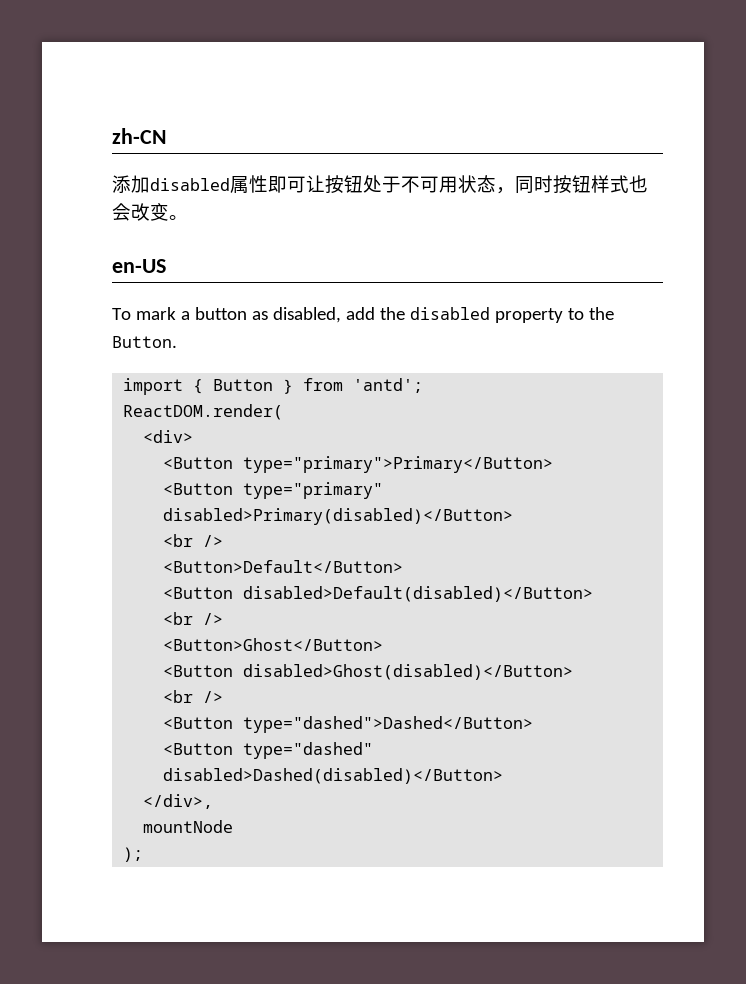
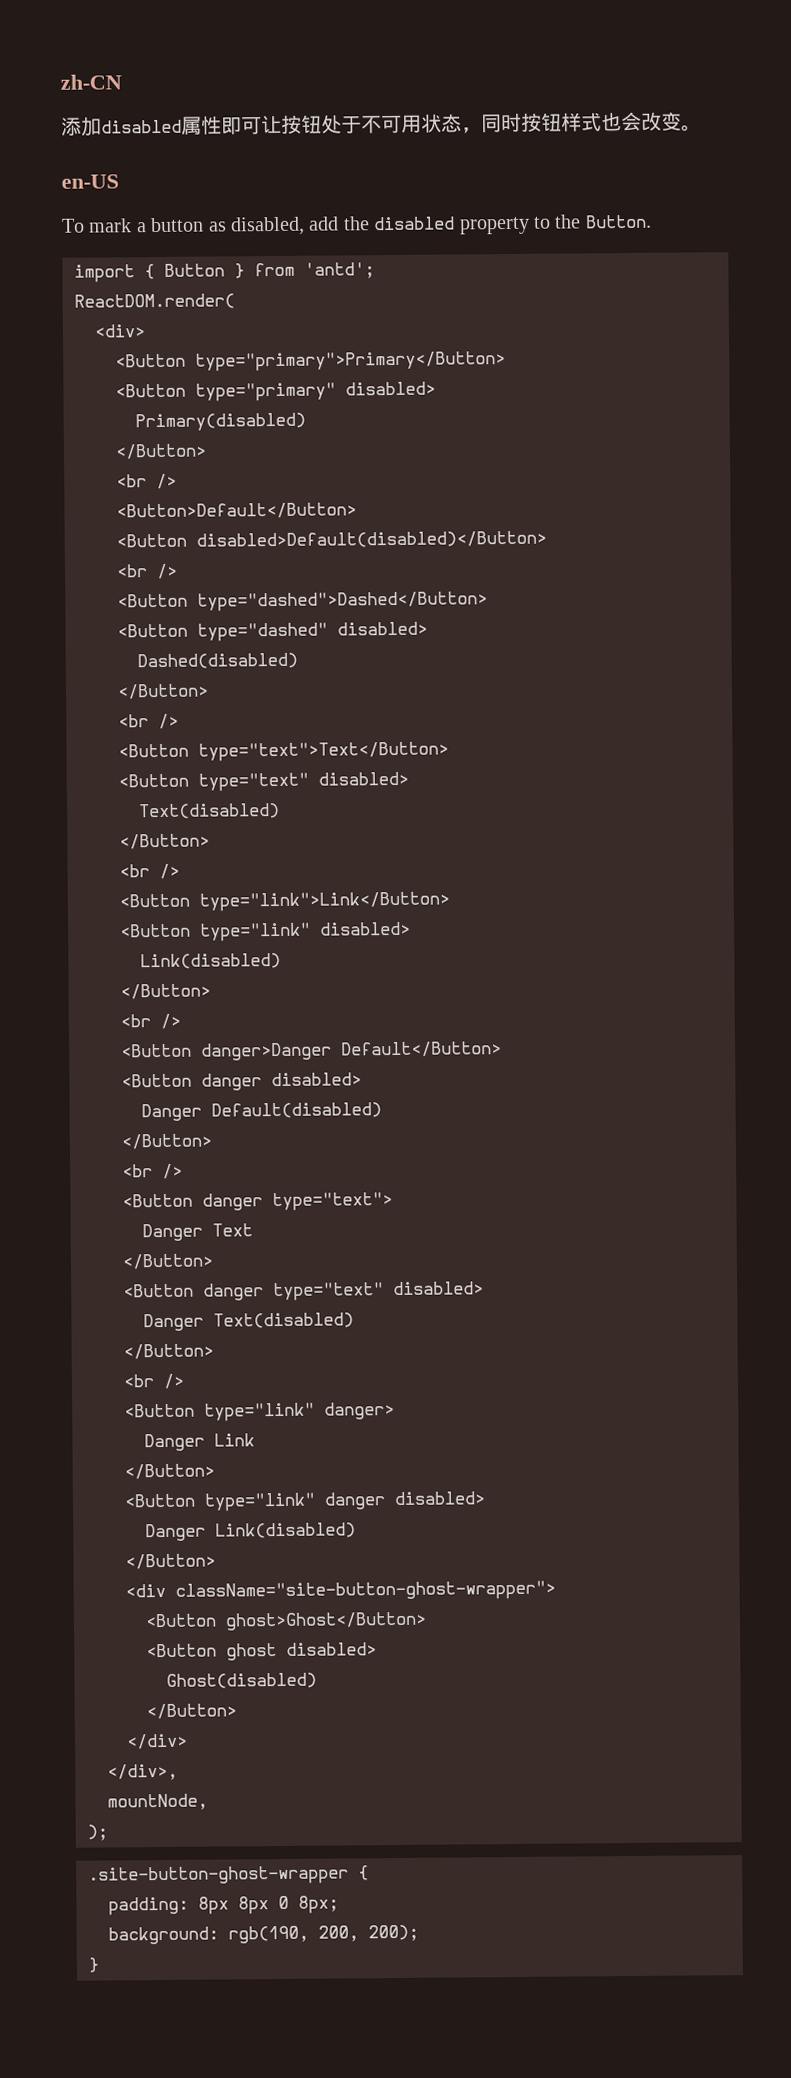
[163,508,514,525] disabled>Primary(disabled)</Button> -> [345,381,436,396] [135,412,306,432] [115,443,207,460] disabled> // Primary(disabled) // </Button>
[163,638,384,651] [163,664,574,680] [163,690,224,703] [163,716,534,733] [163,742,374,759] [163,768,504,784] <Button>Ghost</Button> // <Button disabled>Ghost(disabled)</Button> // <br /> // <Button type="dashed">Dashed</Button> // <Button type="dashed" disabled>Dashed(disabled)</Button> -> [117,591,488,612] [117,621,428,642] [137,652,298,670] [117,683,209,700] [118,713,179,730] [118,741,449,762] [118,771,409,792] [138,802,280,820] [119,833,210,850] [119,863,180,880] [119,891,450,912] [120,921,411,942] [140,952,281,970] [120,983,211,1000] [120,1013,181,1030] [121,1041,502,1061] [121,1072,362,1091] [141,1102,382,1122] [121,1133,212,1150] [122,1163,183,1180] [122,1192,393,1212] [142,1223,253,1242] [122,1253,213,1270] [123,1281,484,1302] [143,1312,354,1332] [123,1343,214,1360] [123,1373,184,1389] [124,1402,395,1422] [144,1433,255,1452] [124,1463,215,1480] [124,1491,485,1512] [145,1522,356,1542] [125,1553,216,1570] [125,1580,556,1602] [145,1611,427,1631] [146,1642,377,1661] [166,1672,317,1689] [146,1703,237,1720] [126,1733,188,1750] <Button type="dashed">Dashed</Button> // <Button type="dashed" disabled> // Dashed(disabled) // </Button> // <br /> // <Button type="text">Text</Button> // <Button type="text" disabled> // Text(disabled) // </Button> // <br /> // <Button type="link">Link</Button> // <Button type="link" disabled> // Link(disabled) // </Button> // <br /> // <Button danger>Danger Default</Button> // <Button danger disabled> // Danger Default(disabled) // </Button> // <br /> // <Button danger type="text"> // Danger Text // </Button> // <Button danger type="text" disabled> // Danger Text(disabled) // </Button> // <br /> // <Button type="link" danger> // Danger Link // </Button> // <Button type="link" danger disabled> // Danger Link(disabled) // </Button> // <div className="site-button-ghost-wrapper"> // <Button ghost>Ghost</Button> // <Button ghost disabled> // Ghost(disabled) // </Button> // </div>
[143,820,234,833] mountNode -> [107,1793,208,1811] mountNode,
(144, 854) none -> [88,1865,369,1886] [108,1895,339,1916] [108,1924,419,1945] [88,1957,99,1973] // .site-button-ghost-wrapper { // padding: 8px 8px 0 8px; // background: rgb(190, 200, 200); // }

